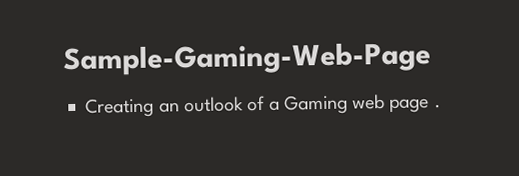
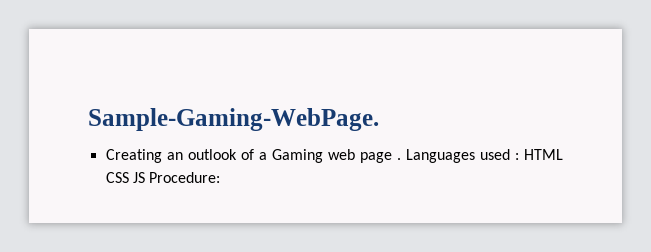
[63,42,431,77] Sample-Gaming-Web-Page -> [88,108,379,131] Sample-Gaming-WebPage.
(441, 106) none -> [405,149,564,163] [105,172,221,183] Languages used : HTML CSS JS Procedure:

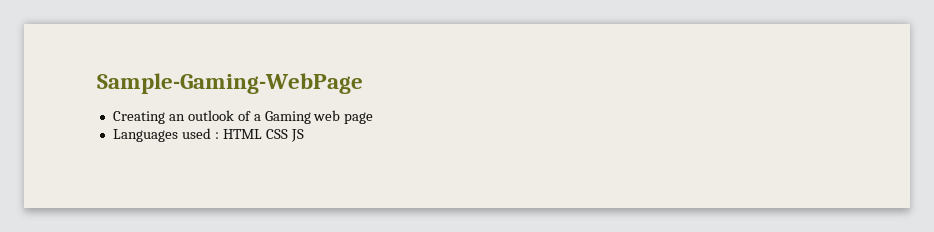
[88,108,379,131] Sample-Gaming-WebPage. -> [97,73,363,94] Sample-Gaming-WebPage
[396,158,401,160] . -> (374, 118) //
[149,172,221,183] Procedure: -> (304, 135) none

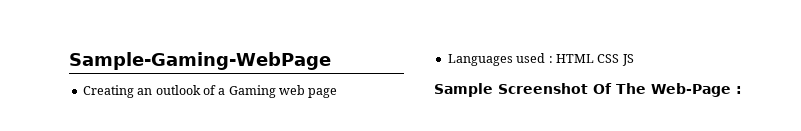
(304, 135) none -> [434,83,742,97] // Sample Screenshot Of The Web-Page :

